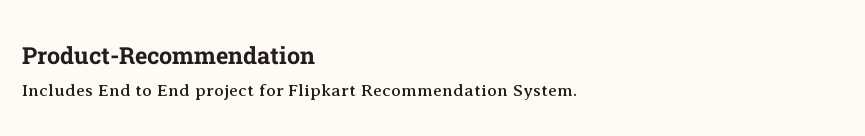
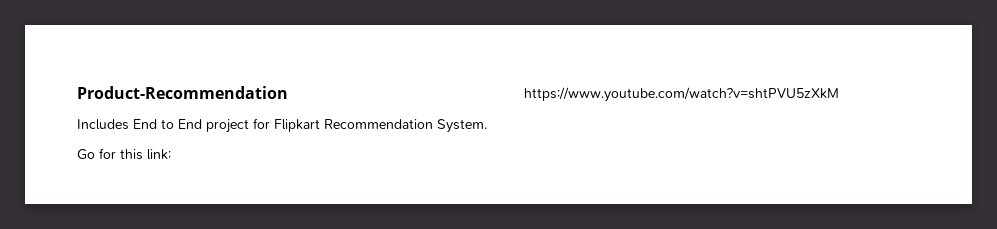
(577, 92) none -> [77,148,171,160] [524,87,839,102] // Go for this link: https://www.youtube.com/watch?v=shtPVU5zXkM

